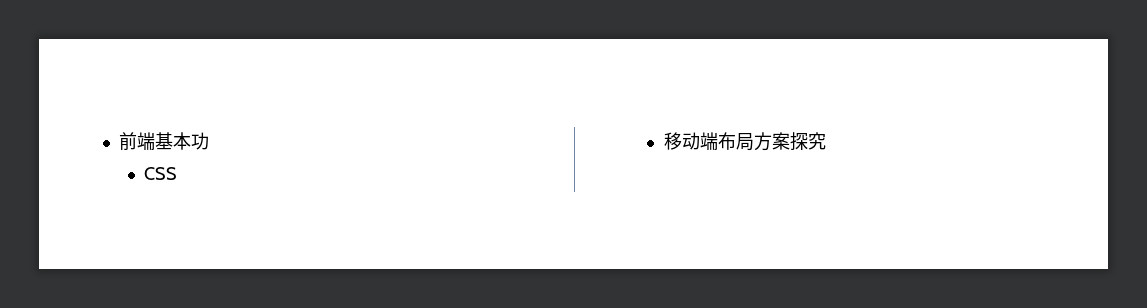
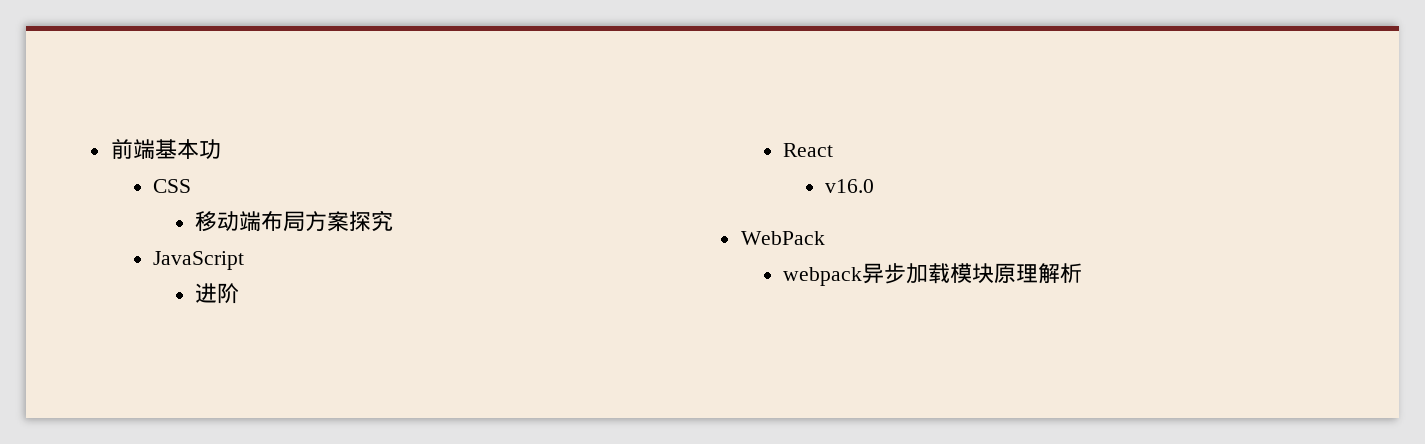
(826, 141) none -> [153,251,245,270] [195,283,240,304] [783,143,834,157] [825,179,875,193] [740,231,825,245] [783,263,1083,286] // JavaScript // 进阶 // React // v16.0 // WebPack // webpack异步加载模块原理解析

